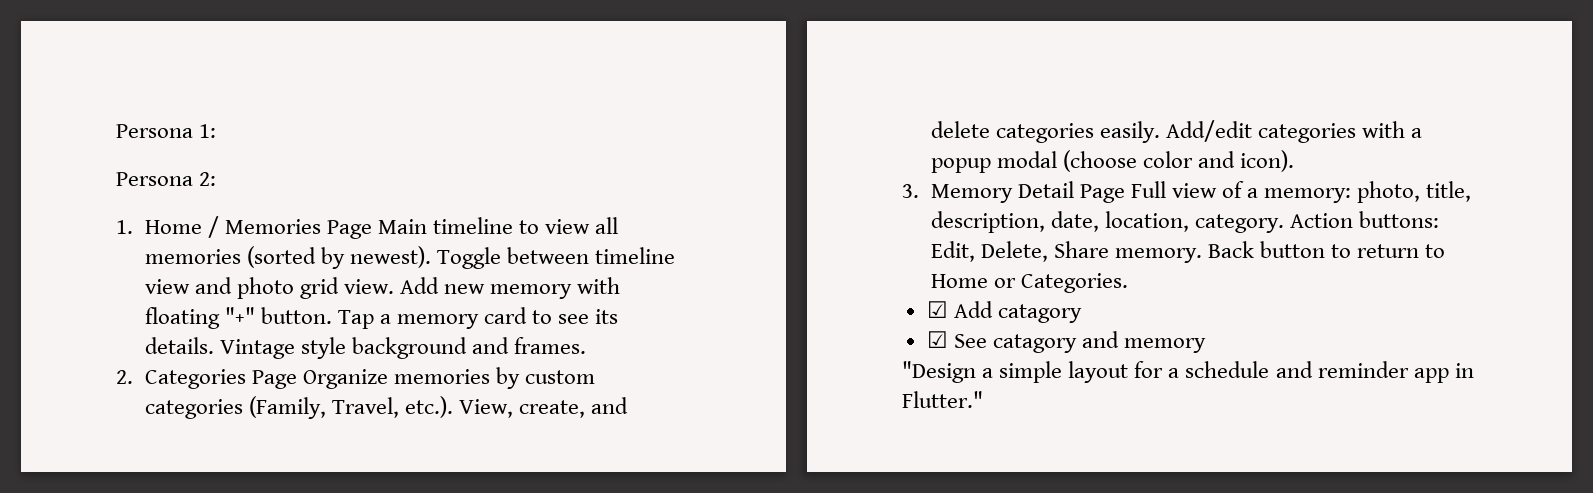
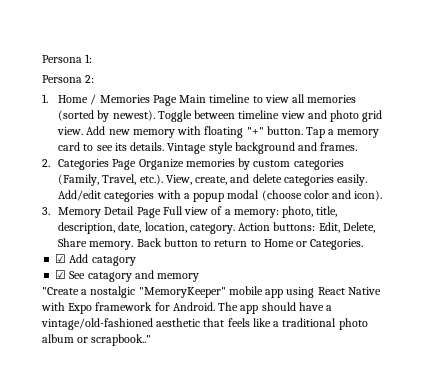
[902,361,1474,383] [902,391,983,408] "Design a simple layout for a schedule and reminder app in Flutter." -> [42,286,381,298] [41,302,333,314] [41,318,368,330] [42,334,152,346] "Create a nostalgic "MemoryKeeper" mobile app using React Native with Expo framework for Android. The app should have a vintage/old-fashioned aesthetic that feels like a traditional photo album or scrapbook.."

